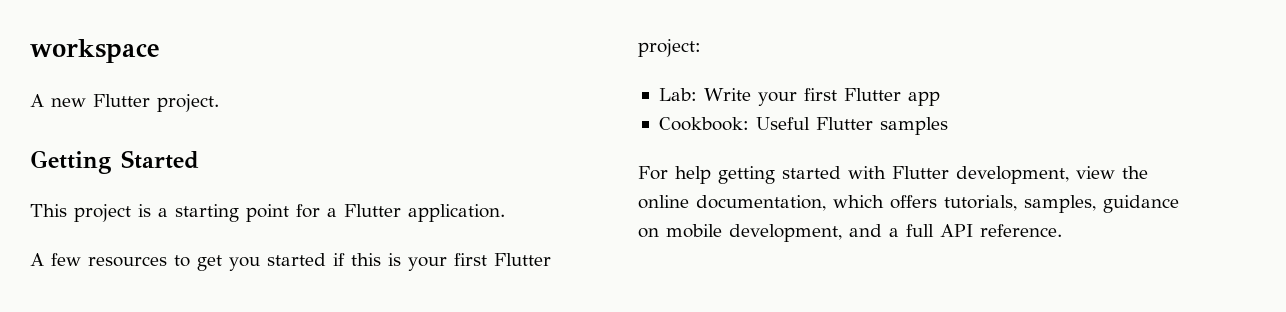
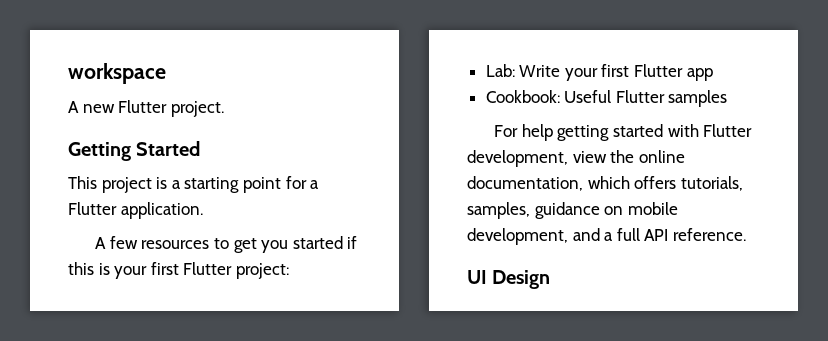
(1062, 230) none -> [467,270,551,289] // UI Design

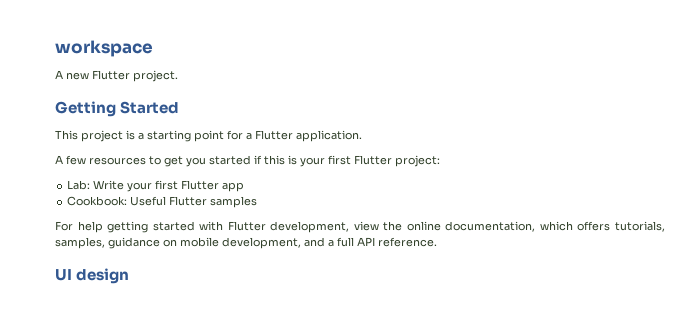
[492,270,551,289] Design -> [76,268,130,284] design

